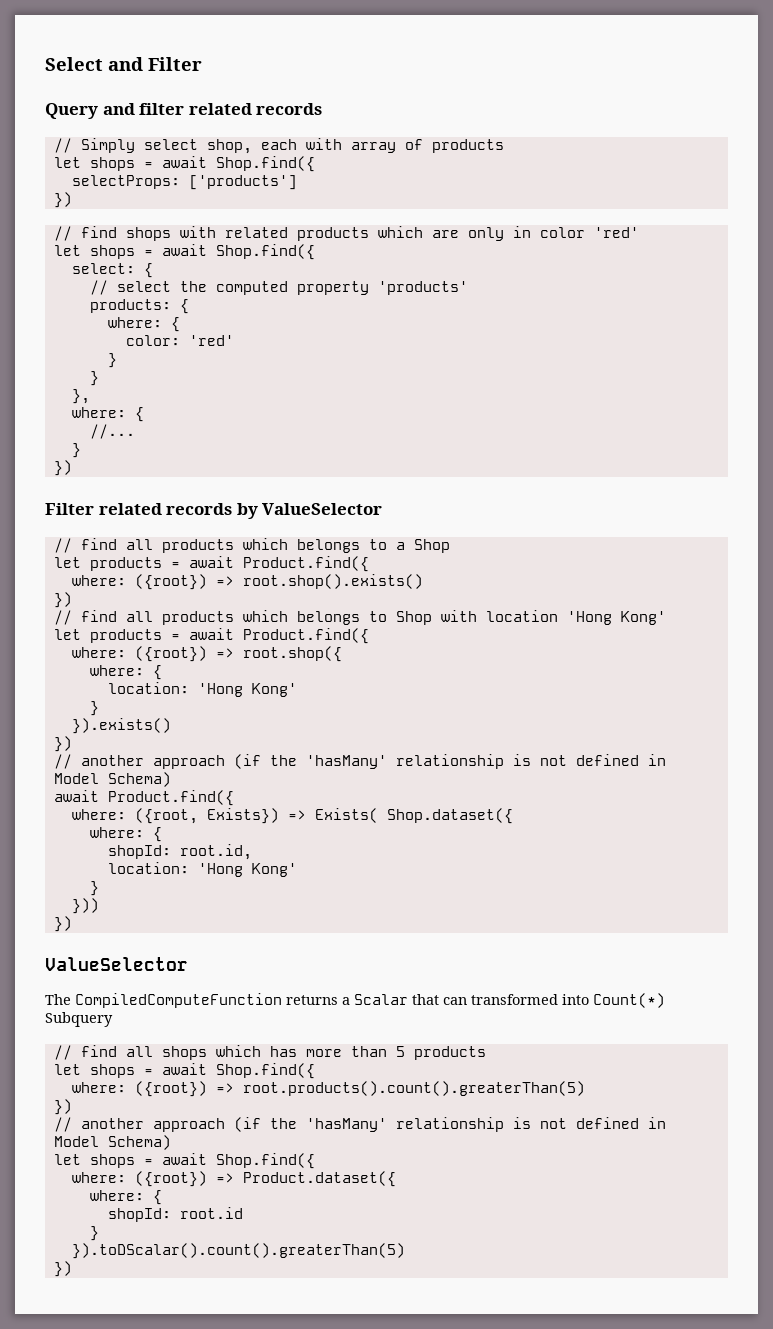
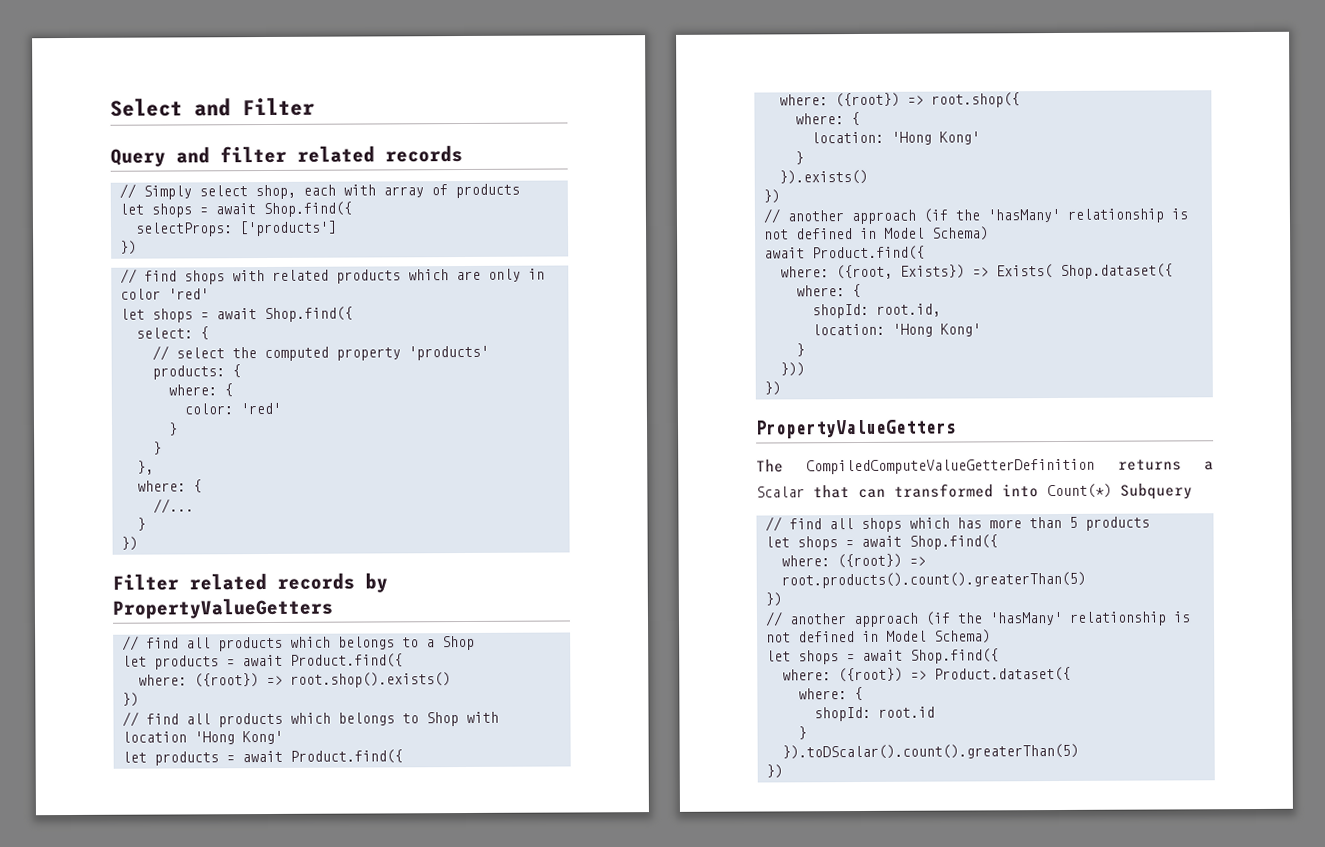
[262,503,383,515] ValueSelector -> [112,597,333,619] PropertyValueGetters
[45,957,188,971] ValueSelector -> [755,419,957,439] PropertyValueGetters
[75,993,282,1008] CompiledComputeFunction -> [806,458,1096,475] CompiledComputeValueGetterDefinition

